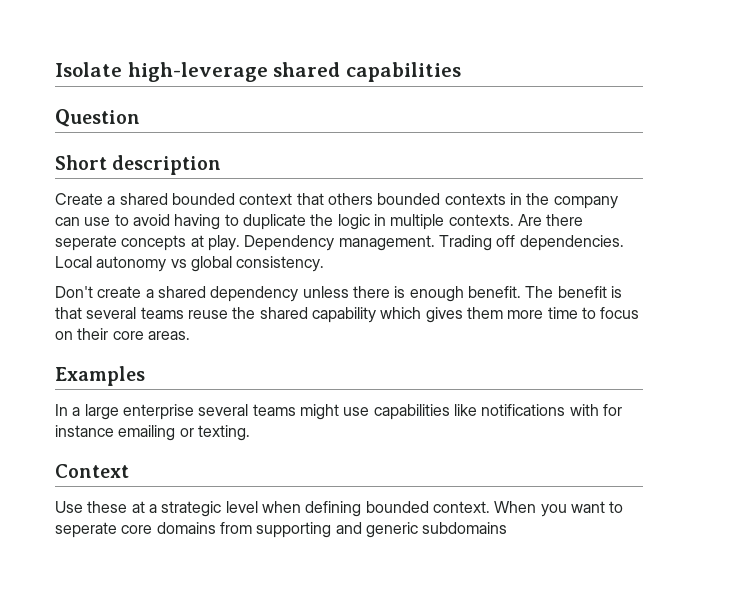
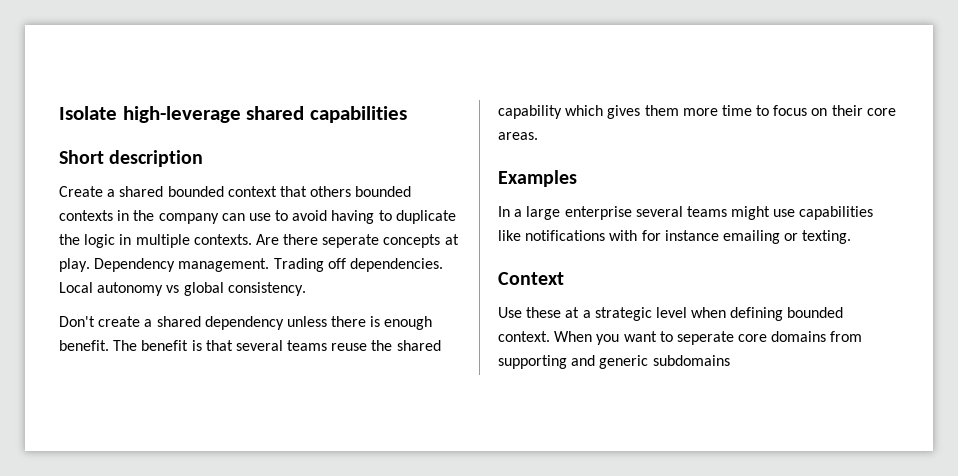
[55,109,140,127] // Question -> (408, 114) none

